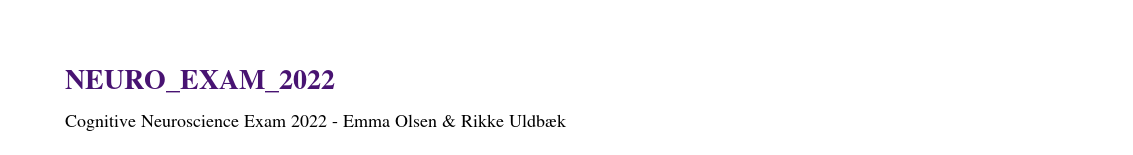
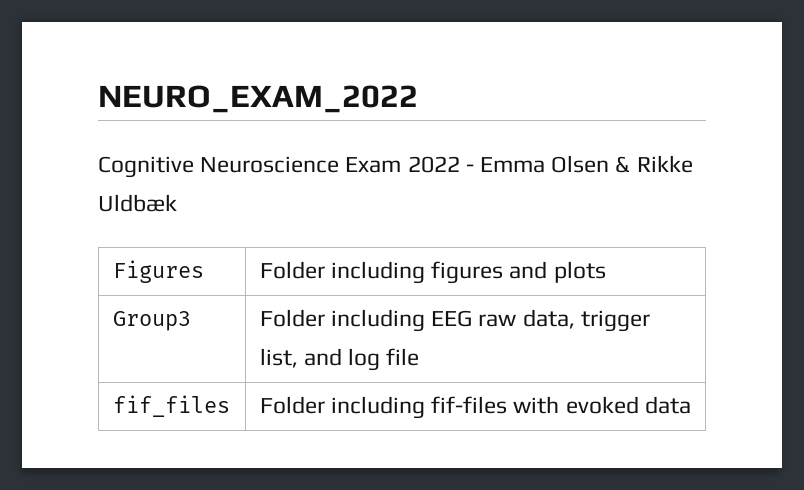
(567, 120) none -> [112,260,204,283] [259,261,606,284] [112,311,191,331] [259,309,650,332] [259,348,420,371] [112,395,230,417] [259,396,691,419] // Figures | Folder including figures and plots // Group3 | Folder including EEG raw data, trigger list, and log file // fif_files | Folder including fif-files with evoked data

